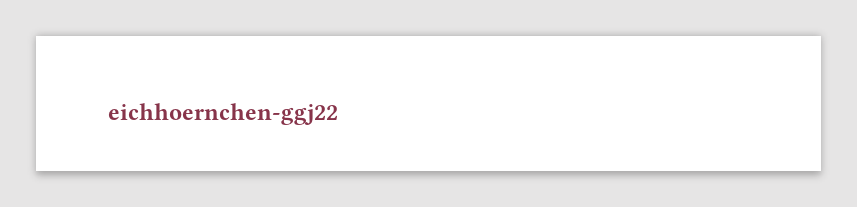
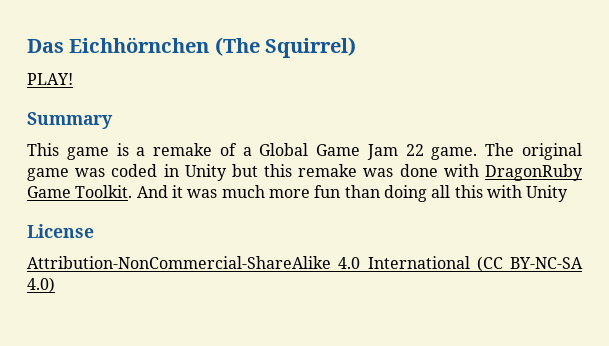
[108,103,338,125] eichhoernchen-ggj22 -> [27,37,357,58] [27,73,73,85] [27,112,113,129] [27,143,582,160] [27,164,583,181] [27,185,569,202] [27,224,94,238] [27,256,583,272] [27,277,55,293] Das Eichhörnchen (The Squirrel) // PLAY! // Summary // This game is a remake of a Global Game Jam 22 game. The original game was coded in Unity but this remake was done with DragonRuby Game Toolkit. And it was much more fun than doing all this with Unity // License // Attribution-NonCommercial-ShareAlike 4.0 International (CC BY-NC-SA 4.0)

